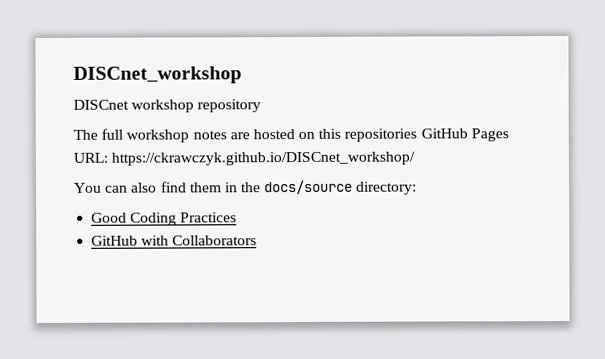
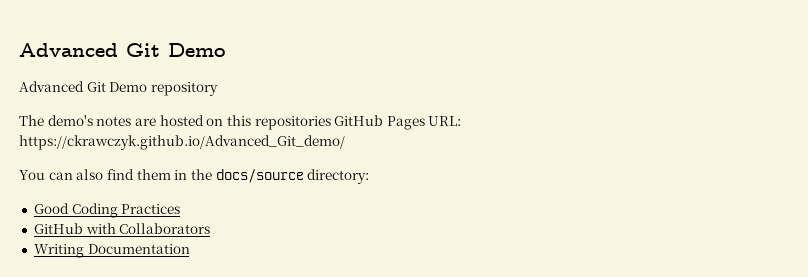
[73,66,242,84] [73,99,195,113] DISCnet_workshop // DISCnet workshop -> [19,43,226,57] [19,81,148,92] Advanced Git Demo // Advanced Git Demo
[101,128,190,143] full workshop -> [47,115,93,126] demo's
[111,151,416,166] https://ckrawczyk.github.io/DISCnet_workshop/ -> [19,135,345,150] https://ckrawczyk.github.io/Advanced_Git_demo/
(258, 240) none -> [33,244,190,258] // Writing Documentation

